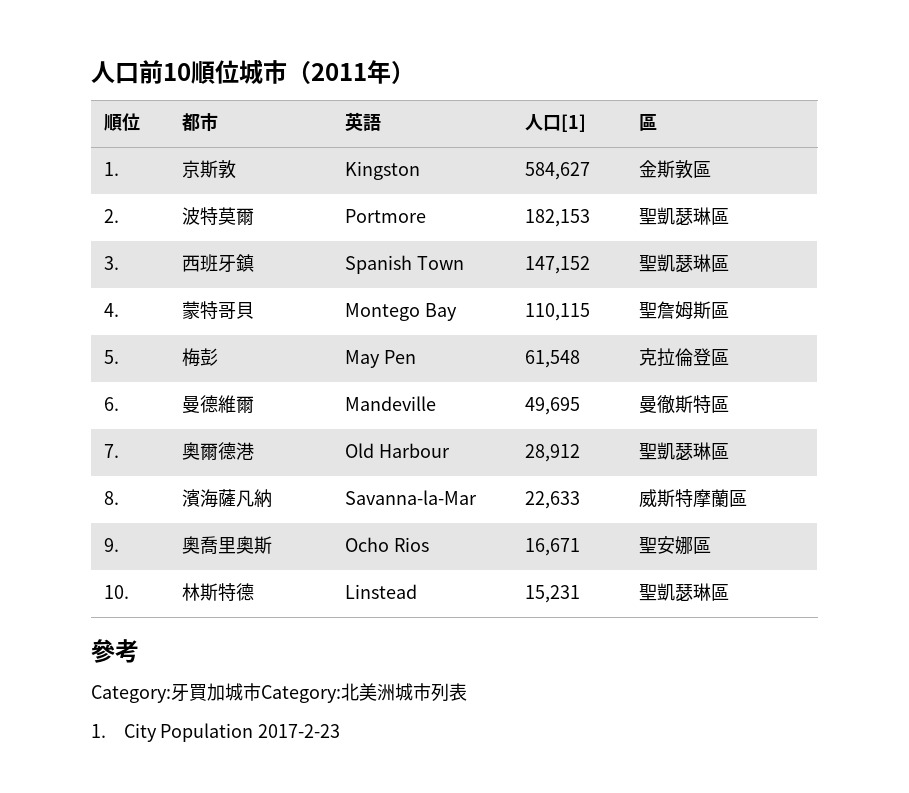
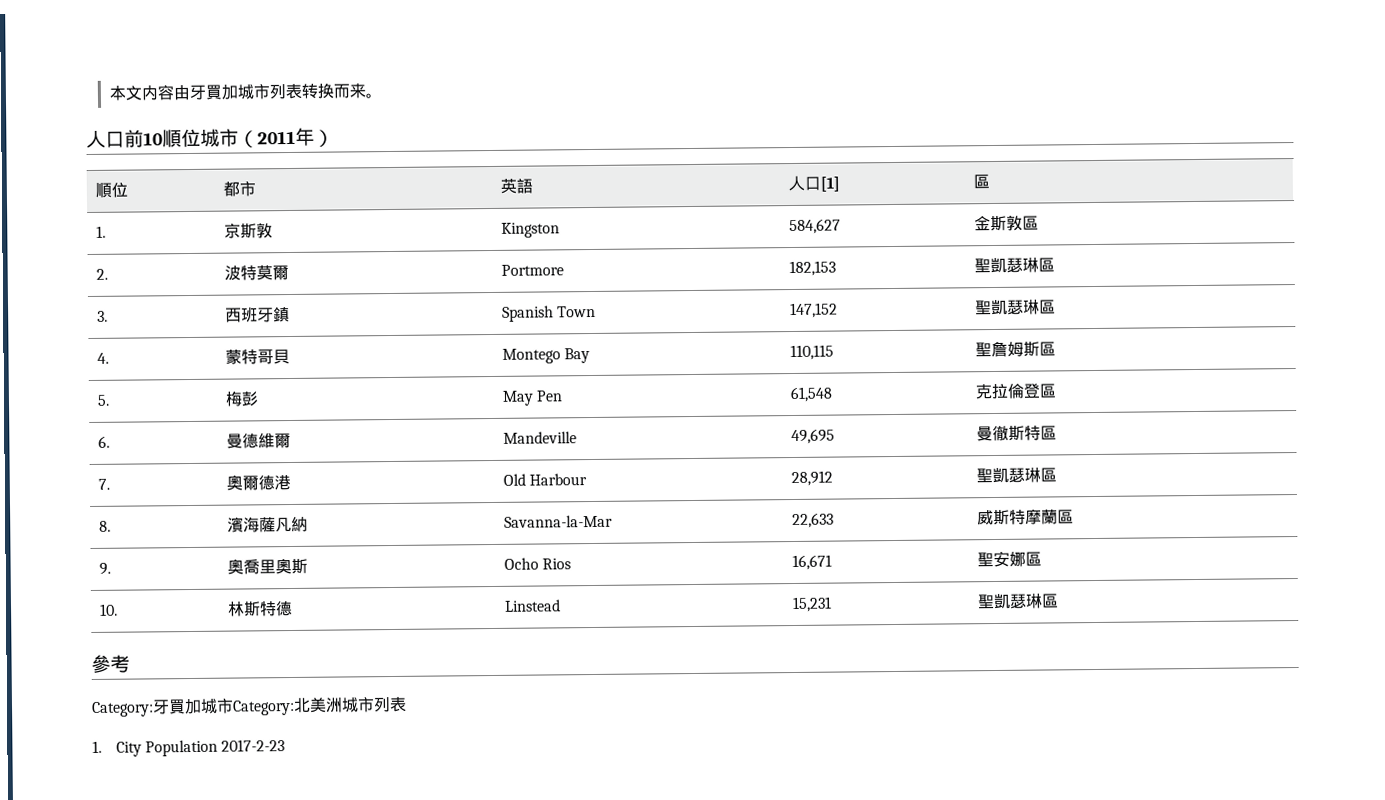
(91, 72) none -> [108,83,382,101] 本文内容由牙買加城市列表转换而来。 //

